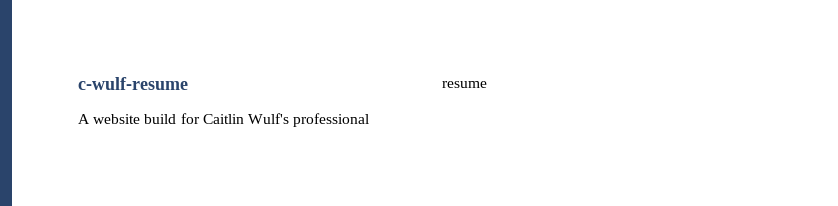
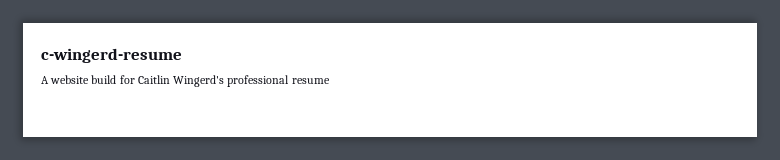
[78,77,188,90] c-wulf-resume -> [41,48,182,63] c-wingerd-resume
[247,113,289,124] Wulf's -> [173,75,225,87] Wingerd's

